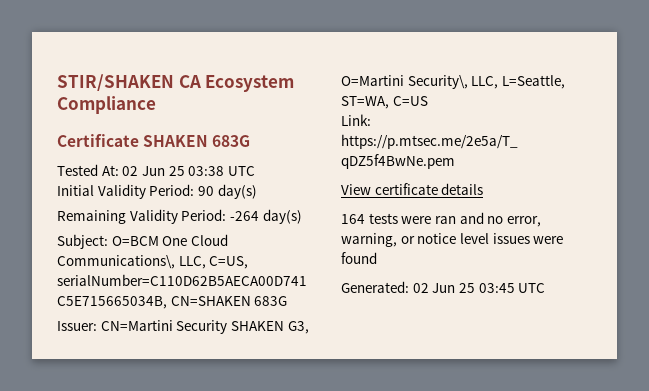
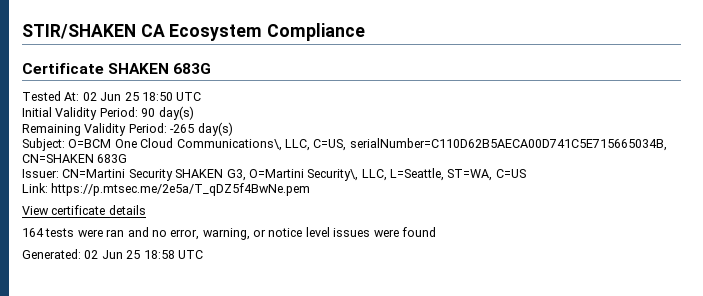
[188,166,225,176] 03:38 -> [141,92,173,101] 18:50
[229,211,259,221] -264 -> [170,124,195,133] -265
[478,283,515,293] 03:45 -> [143,250,175,259] 18:58

